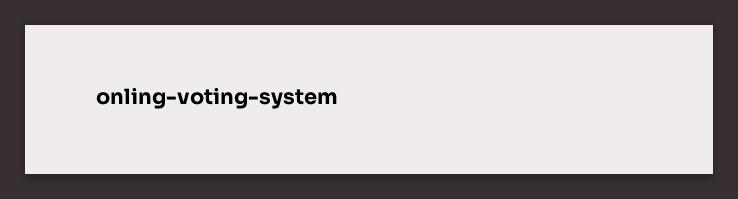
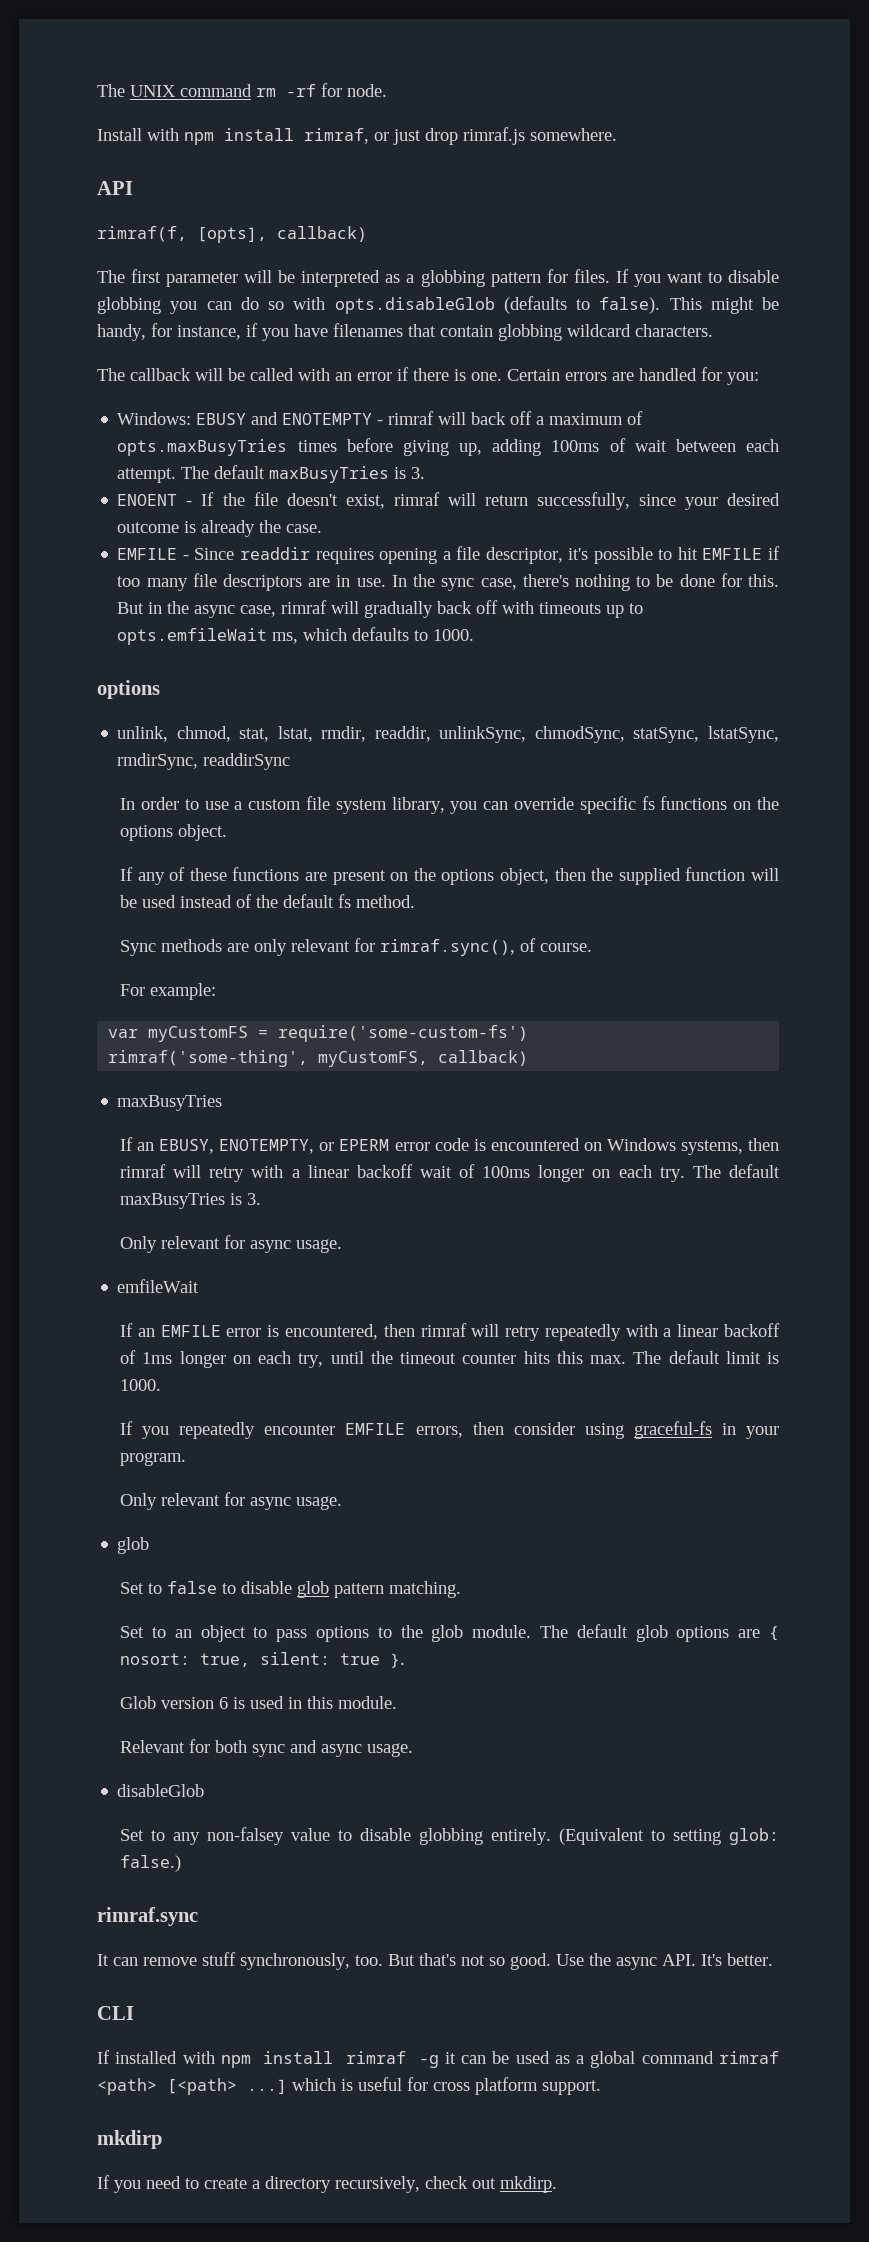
[96,87,338,109] onling-voting-system -> [97,83,387,97] [97,127,617,145] [97,181,133,195] [97,226,367,243] [97,269,779,287] [97,296,779,314] [97,323,713,341] [97,367,759,385] [117,411,644,425] [117,438,779,456] [117,465,426,483] [117,492,780,510] [117,520,323,537] [117,546,780,564] [117,573,779,591] [117,600,644,618] [117,627,475,645] [97,680,160,699] [117,726,779,743] [117,753,291,770] [120,796,779,814] [120,824,228,841] [120,867,780,885] [120,894,416,908] [120,938,593,956] [120,983,217,1000] [108,1025,529,1042] [108,1050,529,1067] [117,1095,223,1111] [120,1137,779,1155] [120,1164,781,1182] [120,1193,262,1209] [120,1235,343,1253] [117,1279,200,1293] [120,1323,780,1341] [120,1350,779,1368] [120,1379,162,1391] [120,1421,780,1439] [120,1452,187,1466] [120,1492,343,1510] [117,1537,150,1554] [120,1581,462,1598] [120,1624,779,1642] [120,1652,406,1668] [120,1696,398,1709] [120,1739,414,1757] [117,1784,205,1797] [120,1827,780,1845] [120,1855,182,1872] [97,1907,198,1926] [97,1952,773,1970] [97,2006,134,2020] [97,2050,779,2068] [97,2077,601,2095] [97,2130,162,2149] [97,2175,557,2193] The UNIX command rm -rf for node. // Install with npm install rimraf, or just drop rimraf.js somewhere. // API // rimraf(f, [opts], callback) // The first parameter will be interpreted as a globbing pattern for files. If you want to disable globbing you can do so with opts.disableGlob (defaults to false). This might be handy, for instance, if you have filenames that contain globbing wildcard characters. // The callback will be called with an error if there is one. Certain errors are handled for you: // Windows: EBUSY and ENOTEMPTY - rimraf will back off a maximum of opts.maxBusyTries times before giving up, adding 100ms of wait between each attempt. The default maxBusyTries is 3. // ENOENT - If the file doesn't exist, rimraf will return successfully, since your desired outcome is already the case. // EMFILE - Since readdir requires opening a file descriptor, it's possible to hit EMFILE if too many file descriptors are in use. In the sync case, there's nothing to be done for this. But in the async case, rimraf will gradually back off with timeouts up to opts.emfileWait ms, which defaults to 1000. // options // unlink, chmod, stat, lstat, rmdir, readdir, unlinkSync, chmodSync, statSync, lstatSync, rmdirSync, readdirSync // In order to use a custom file system library, you can override specific fs functions on the options object. // If any of these functions are present on the options object, then the supplied function will be used instead of the default fs method. // Sync methods are only relevant for rimraf.sync(), of course. // For example: // var myCustomFS = require('some-custom-fs') // rimraf('some-thing', myCustomFS, callback) // maxBusyTries // If an EBUSY, ENOTEMPTY, or EPERM error code is encountered on Windows systems, then rimraf will retry with a linear backoff wait of 100ms longer on each try. The default maxBusyTries is 3. // Only relevant for async usage. // emfileWait // If an EMFILE error is encountered, then rimraf will retry repeatedly with a linear backoff of 1ms longer on each try, until the timeout counter hits this max. The default limit is 1000. // If you repeatedly encounter EMFILE errors, then consider using graceful-fs in your program. // Only relevant for async usage. // glob // Set to false to disable glob pattern matching. // Set to an object to pass options to the glob module. The default glob options are { nosort: true, silent: true }. // Glob version 6 is used in this module. // Relevant for both sync and async usage. // disableGlob // Set to any non-falsey value to disable globbing entirely. (Equivalent to setting glob: false.) // rimraf.sync // It can remove stuff synchronously, too. But that's not so good. Use the async API. It's better. // CLI // If installed with npm install rimraf -g it can be used as a global command rimraf <path> [<path> ...] which is useful for cross platform support. // mkdirp // If you need to create a directory recursively, check out mkdirp.

